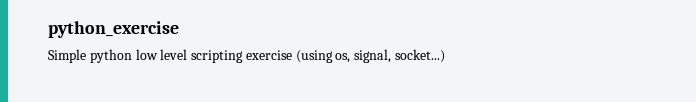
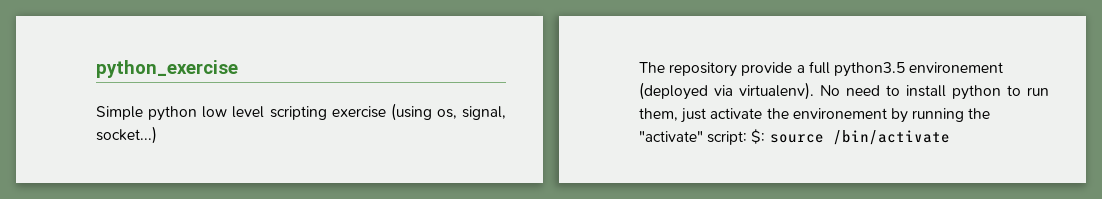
(446, 56) none -> [639,61,1004,77] [639,82,1049,100] [639,108,991,123] [639,129,950,145] // The repository provide a full python3.5 environement (deployed via virtualenv). No need to install python to run them, just activate the environement by running the "activate" script: $: source /bin/activate

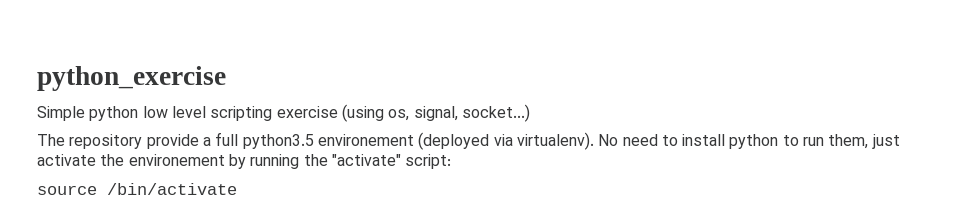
[751,129,766,144] $: -> (452, 161) //

